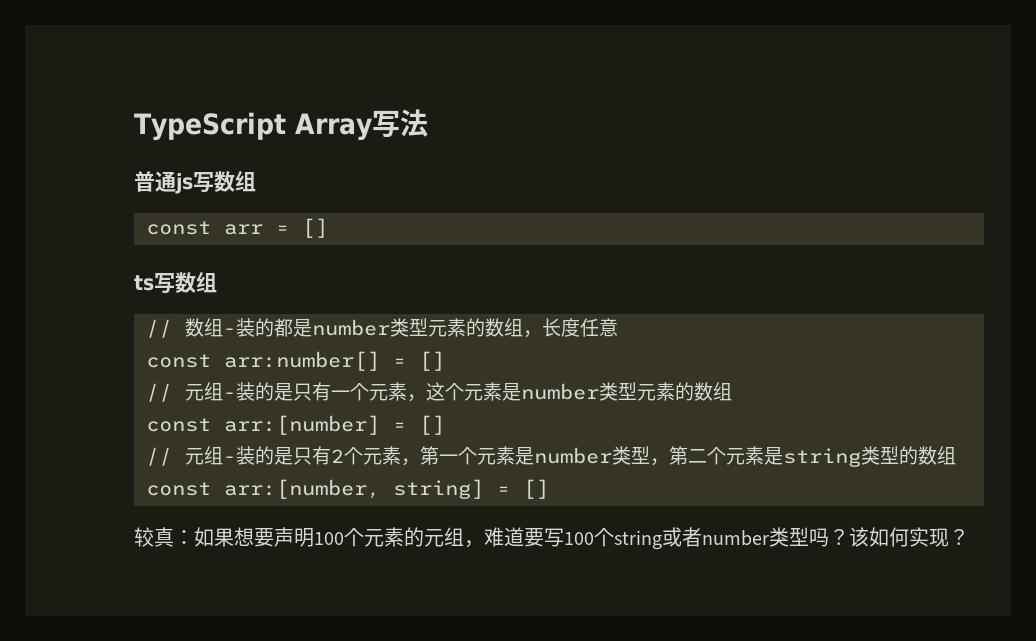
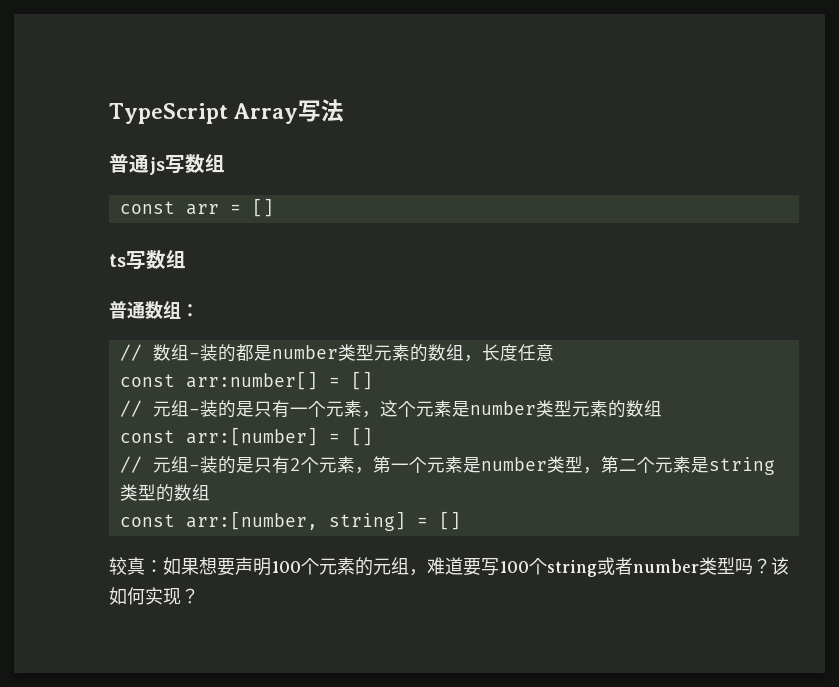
(217, 282) none -> [109,301,199,319] // 普通数组：

